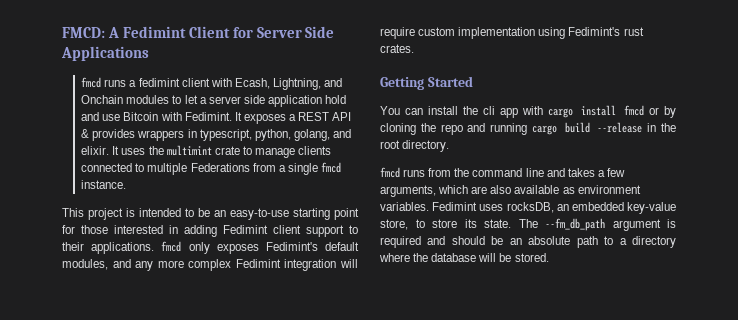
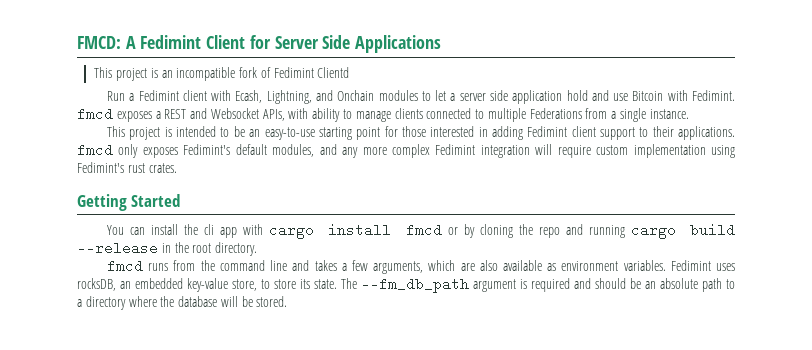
[81,77,180,88] fmcd runs a fedimint -> [94,67,350,81] [107,90,179,101] This project is an incompatible fork of Fedimint Clientd // Run a Fedimint
[234,112,242,121] It -> [77,107,113,121] fmcd
[332,112,352,121] [81,129,351,141] [81,145,240,156] API & provides wrappers in typescript, python, golang, and elixir. It uses the multimint crate -> [190,108,341,122] and Websocket APIs, with ability
[320,162,341,173] fmcd -> (647, 115) none

